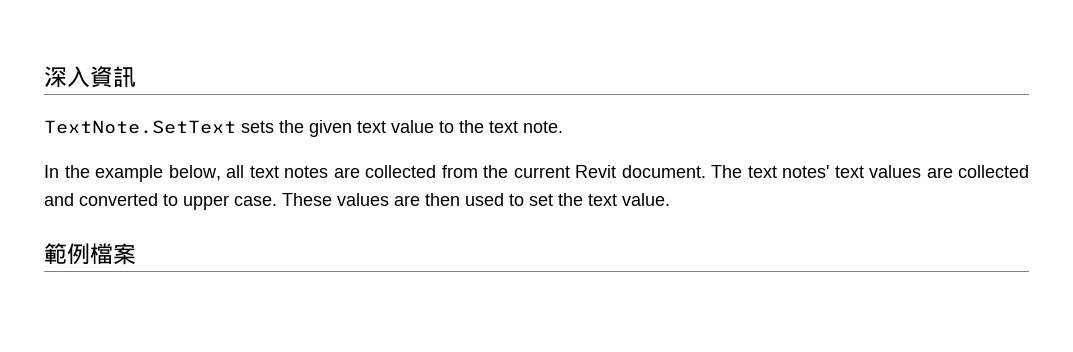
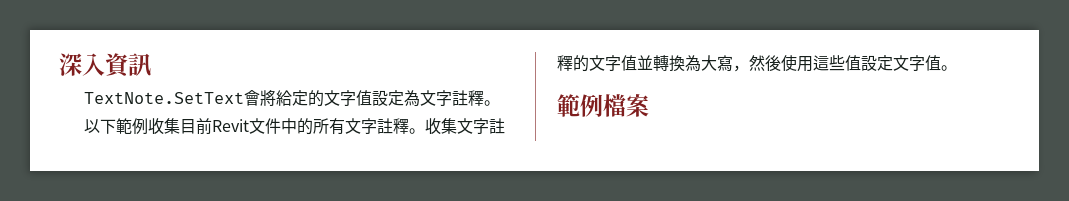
[241,120,563,137] [44,165,1029,182] [44,193,670,210] sets the given text value to the text note. // In the example below, all text notes are collected from the current Revit document. The text notes' text values are collected and converted to upper case. These values are then used to set the text value. -> [243,90,500,107] [83,118,505,135] [557,55,957,72] 會將給定的文字值設定為文字註釋。 // 以下範例收集目前Revit文件中的所有文字註釋。收集文字註釋的文字值並轉換為大寫，然後使用這些值設定文字值。

